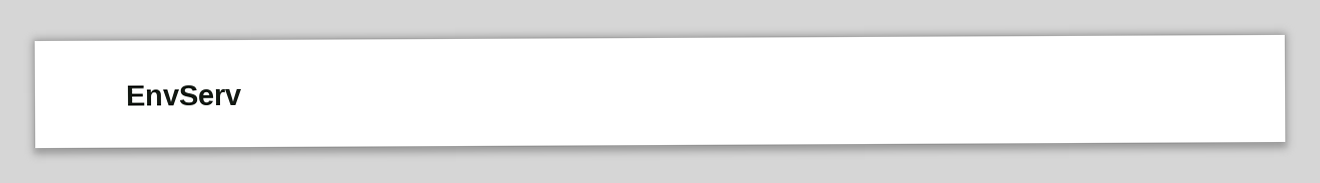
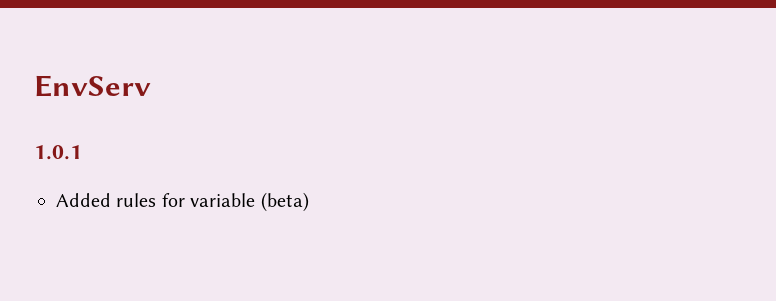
(242, 95) none -> [34,145,82,160] [56,192,309,212] // 1.0.1 // Added rules for variable (beta)

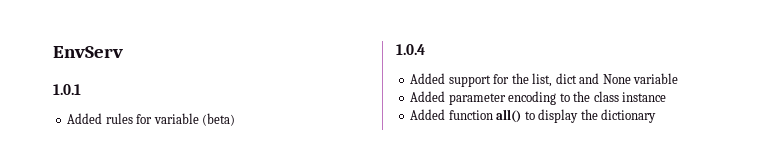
(309, 202) none -> [396,44,425,55] [410,73,679,87] [410,91,667,105] [410,109,657,123] // 1.0.4 // Added support for the list, dict and None variable // Added parameter encoding to the class instance // Added function all() to display the dictionary

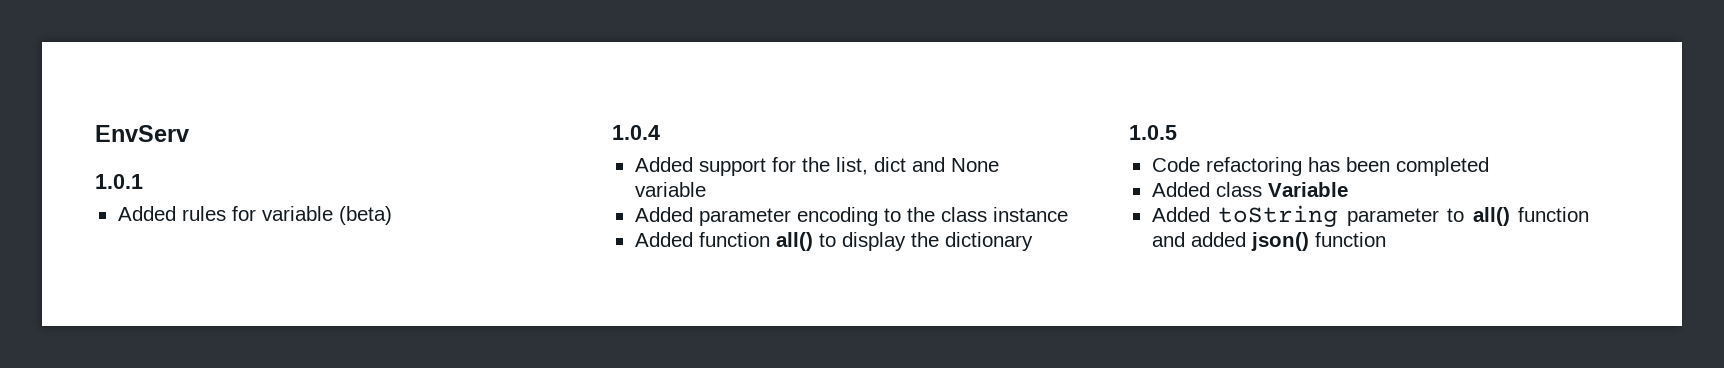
(657, 116) none -> [1129,125,1177,140] [1151,157,1489,176] [1151,182,1348,197] [1151,205,1589,227] [1151,232,1386,251] // 1.0.5 // Code refactoring has been completed // Added class Variable // Added toString parameter to all() function and added json() function

